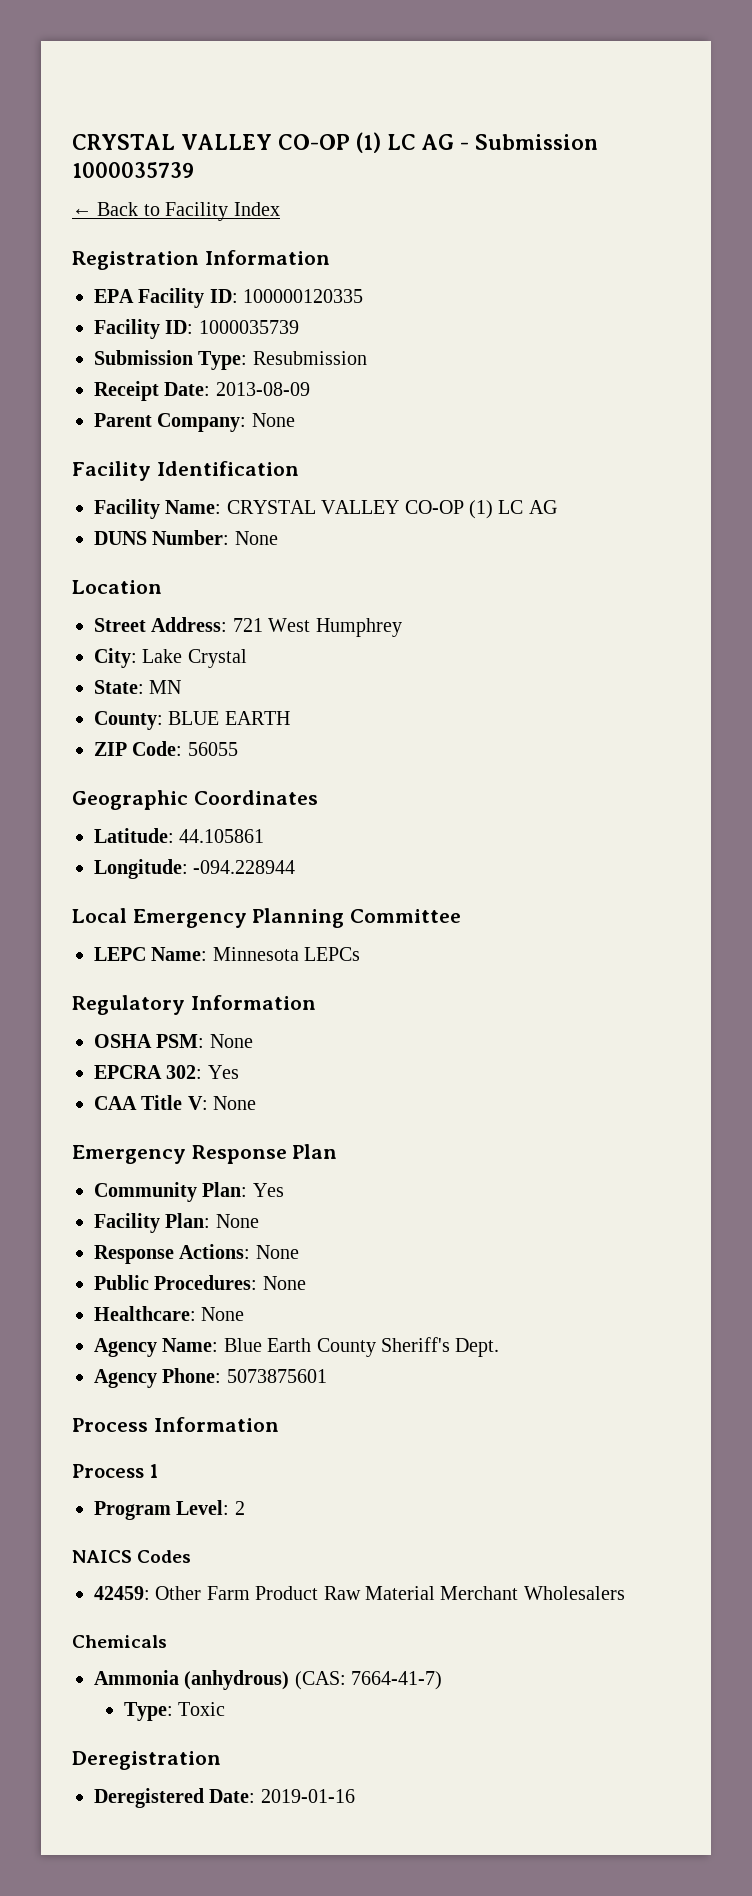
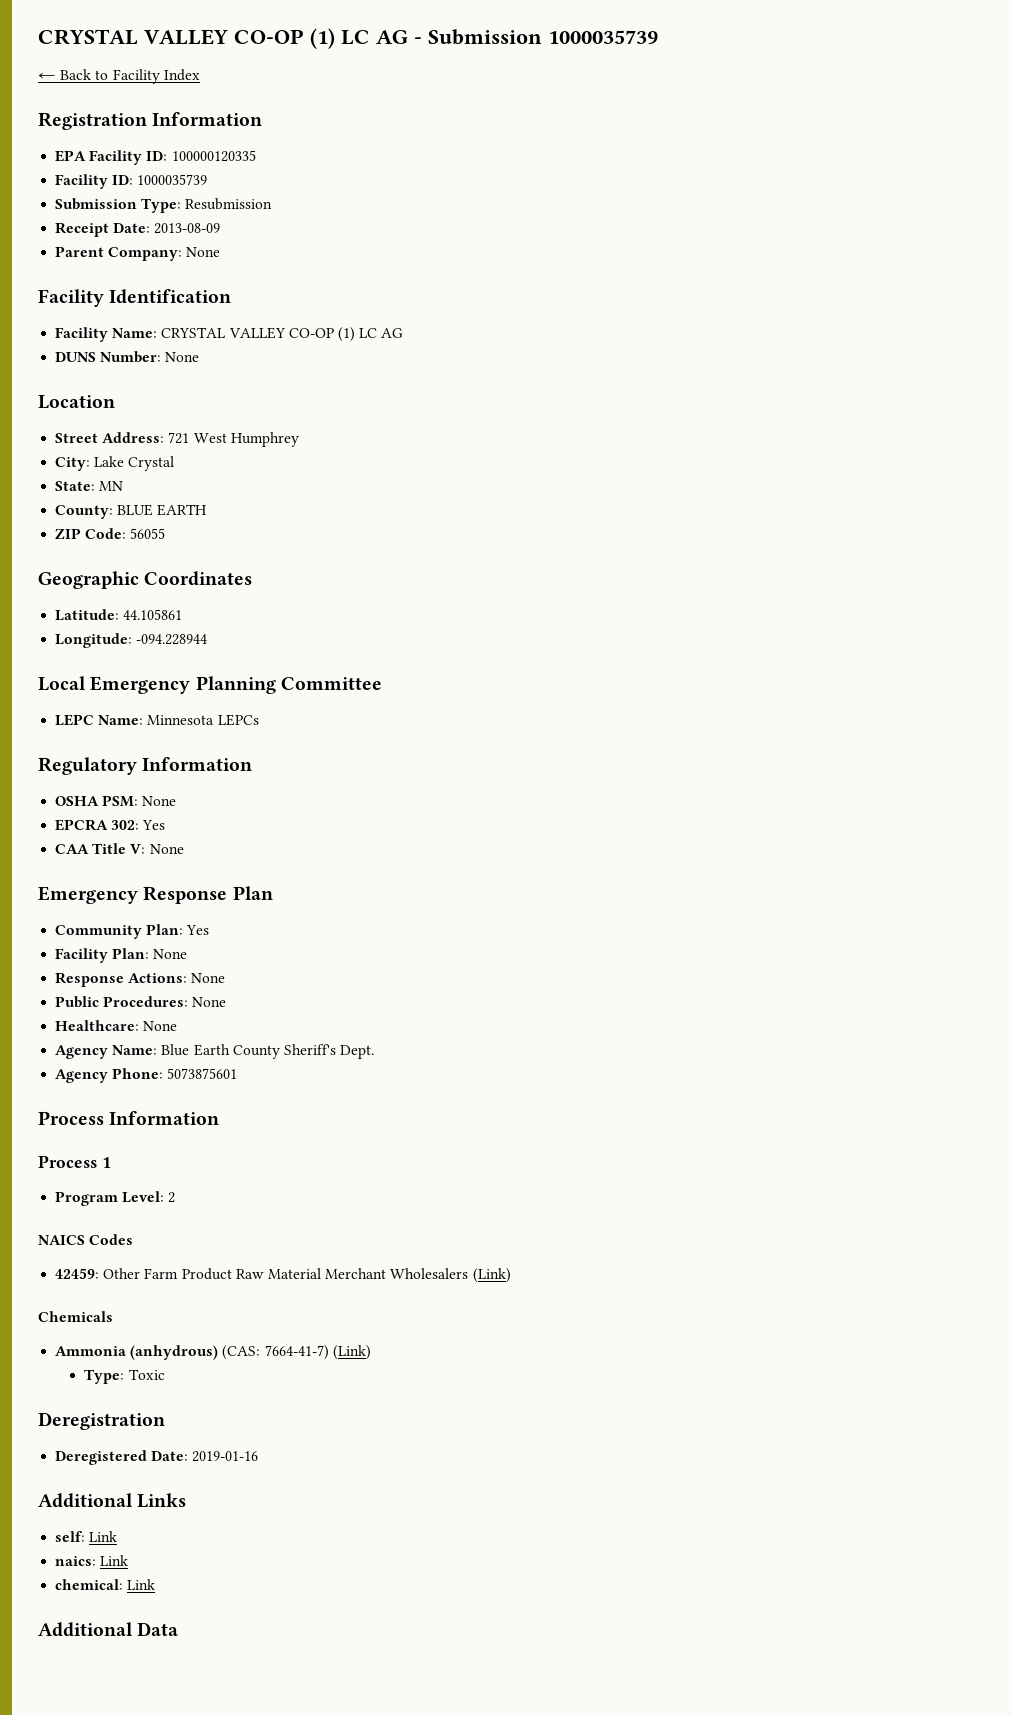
(625, 1593) none -> [472,1268,511,1283] (Link)
(443, 1680) none -> [332,1345,371,1360] (Link)
(355, 1796) none -> [38,1493,187,1508] [55,1531,118,1542] [55,1555,129,1566] [55,1579,156,1590] [38,1622,179,1637] // Additional Links // self: Link // naics: Link // chemical: Link // Additional Data

